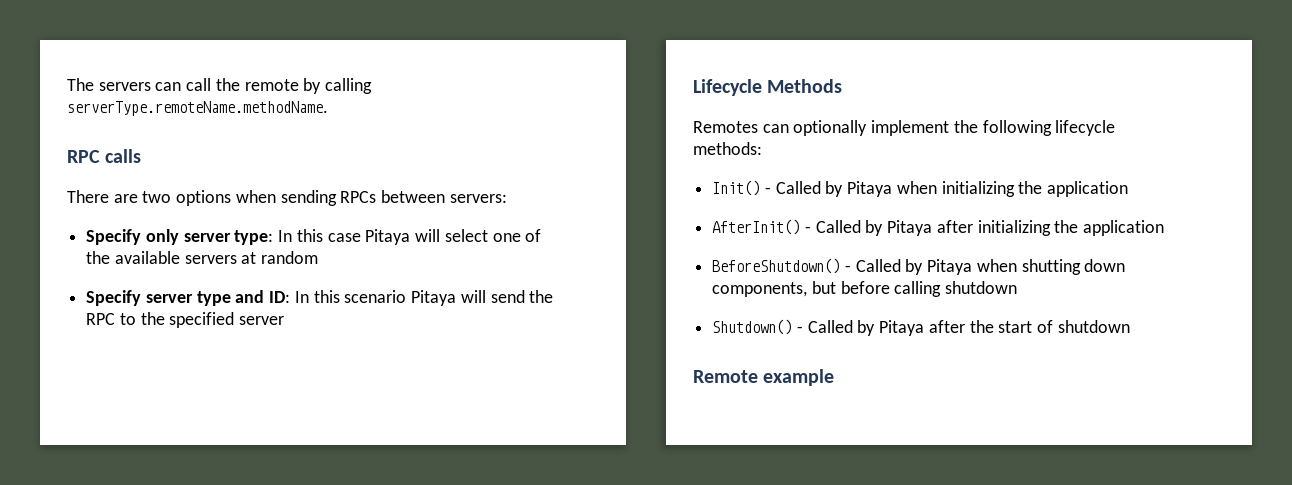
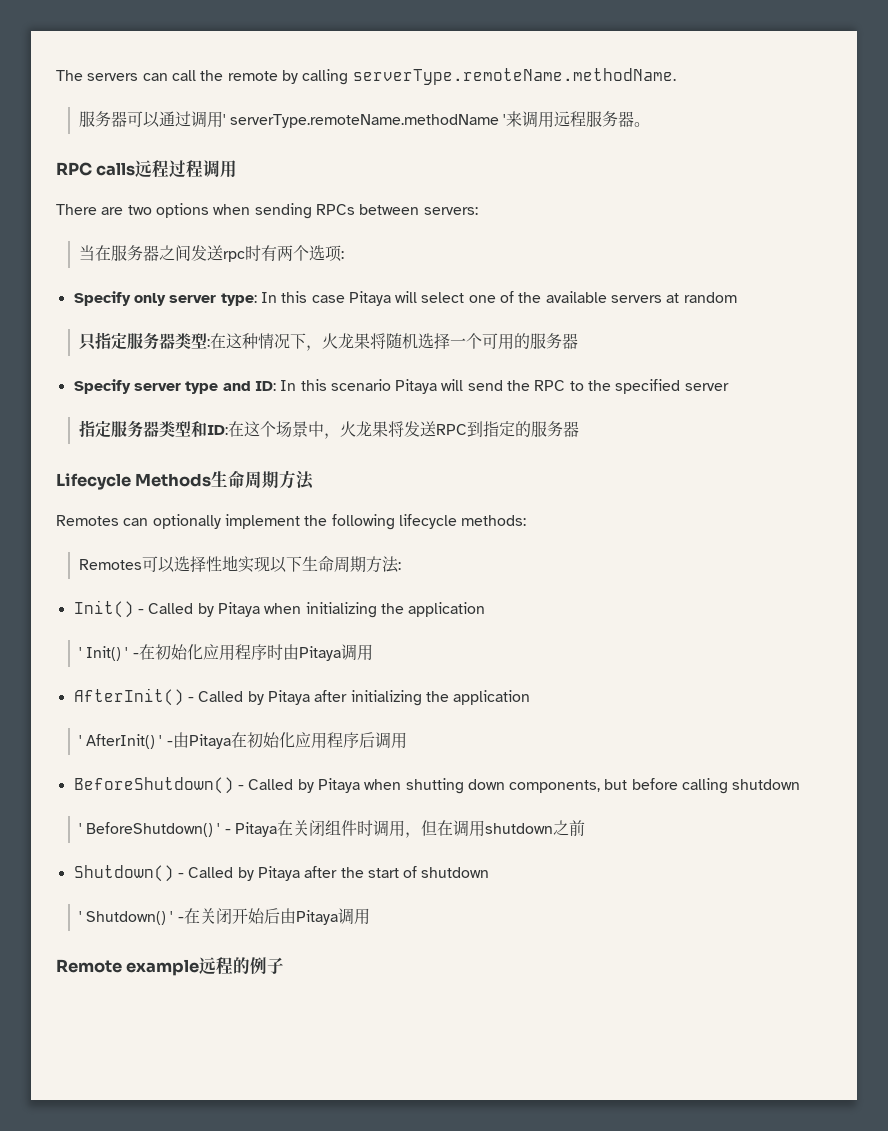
(328, 108) none -> [78,111,651,128] // 服务器可以通过调用' serverType.remoteName.methodName '来调用远程服务器。
(142, 156) none -> [135,160,238,178] 远程过程调用
(507, 198) none -> [78,245,344,262] // 当在服务器之间发送rpc时有两个选项:
(319, 257) none -> [78,332,578,351] // 只指定服务器类型:在这种情况下，火龙果将随机选择一个可用的服务器
(285, 320) none -> [78,420,579,439] // 指定服务器类型和ID:在这个场景中，火龙果将发送RPC到指定的服务器
(843, 86) none -> [211,470,315,490] 生命周期方法
(762, 148) none -> [78,555,401,573] // Remotes可以选择性地实现以下生命周期方法:
(1129, 189) none -> [78,644,373,661] // ' Init() ' -在初始化应用程序时由Pitaya调用
(1165, 228) none -> [78,732,407,749] // ' AfterInit() ' -由Pitaya在初始化应用程序后调用
(1018, 287) none -> [78,820,586,838] // ' BeforeShutdown() ' - Pitaya在关闭组件时调用，但在调用shutdown之前
(1130, 326) none -> [78,908,370,925] // ' Shutdown() ' -在关闭开始后由Pitaya调用
(835, 377) none -> [199,957,285,974] 远程的例子

